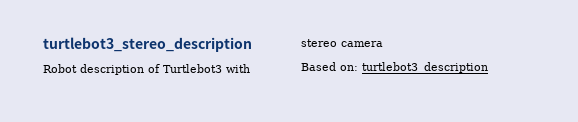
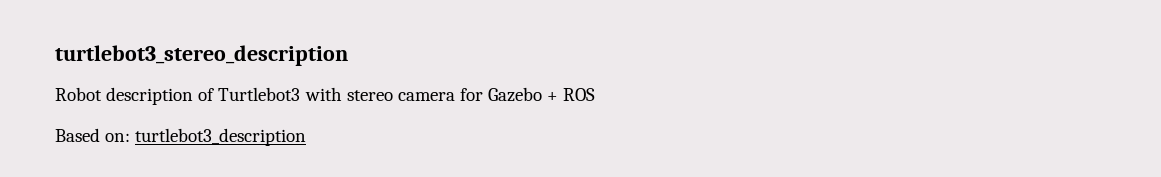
(383, 44) none -> [459,87,596,102] for Gazebo + ROS

